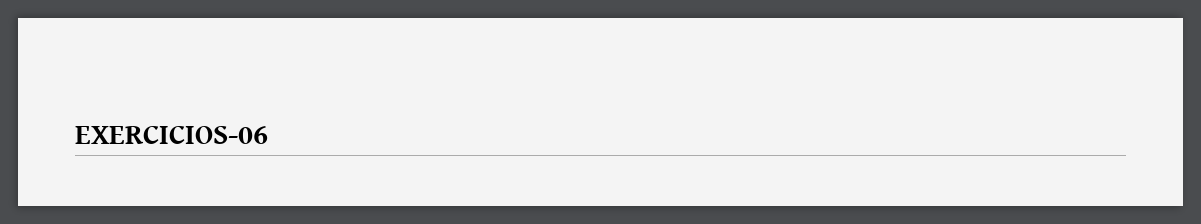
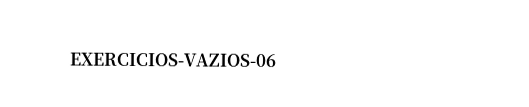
[75,125,268,144] EXERCICIOS-06 -> [69,52,276,68] EXERCICIOS-VAZIOS-06

